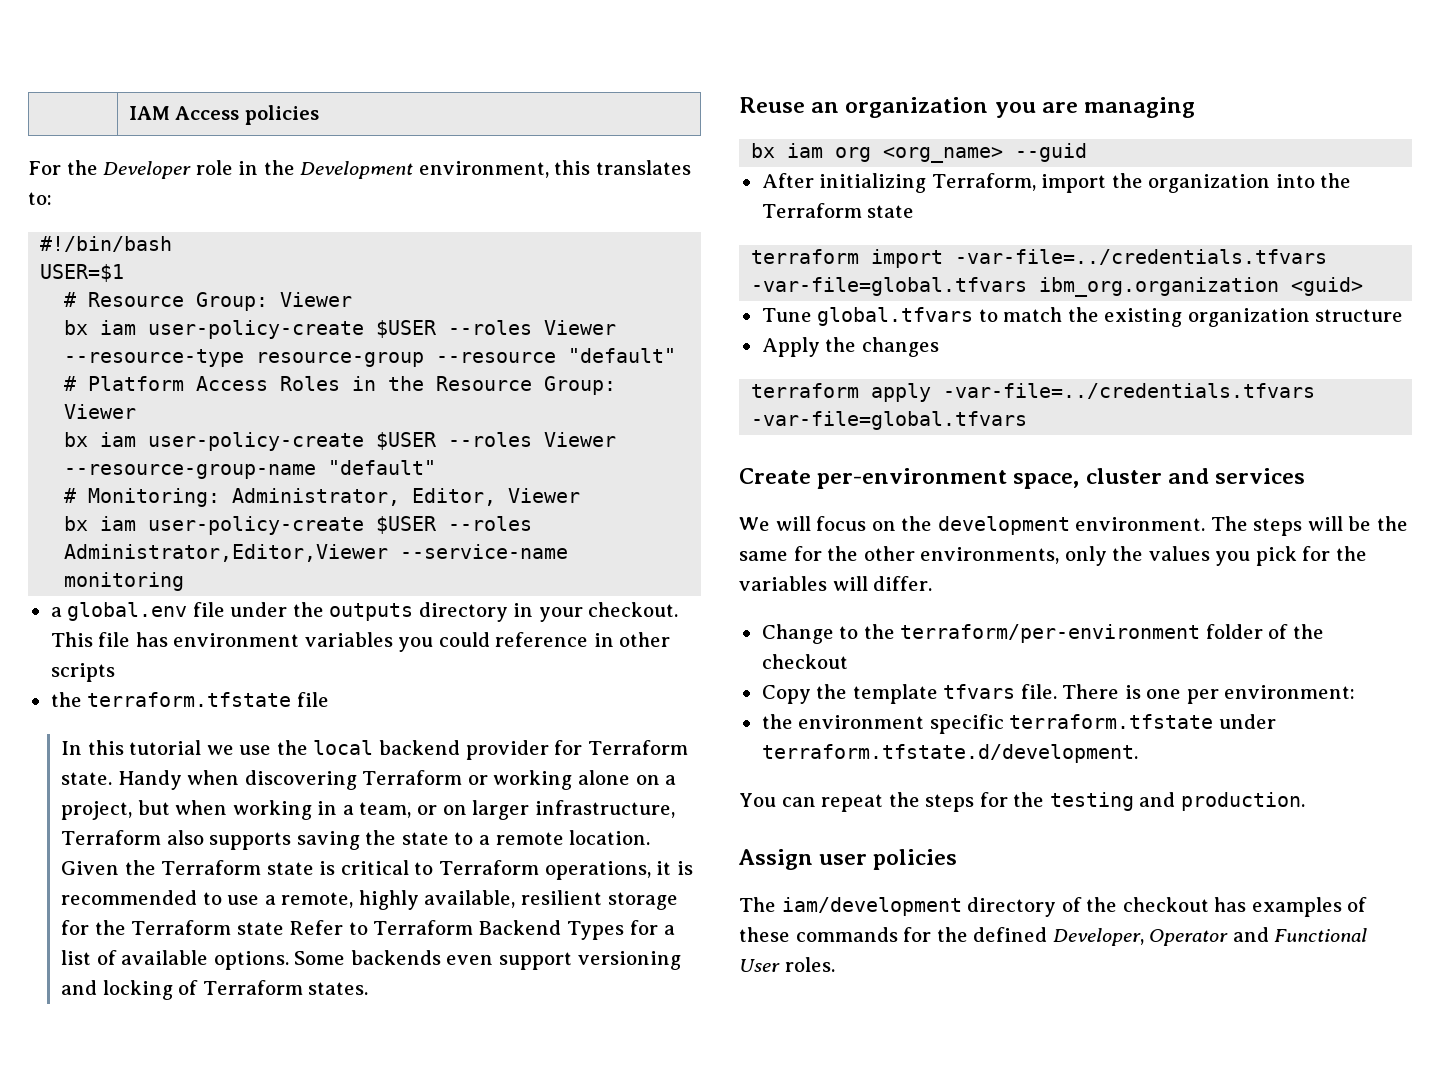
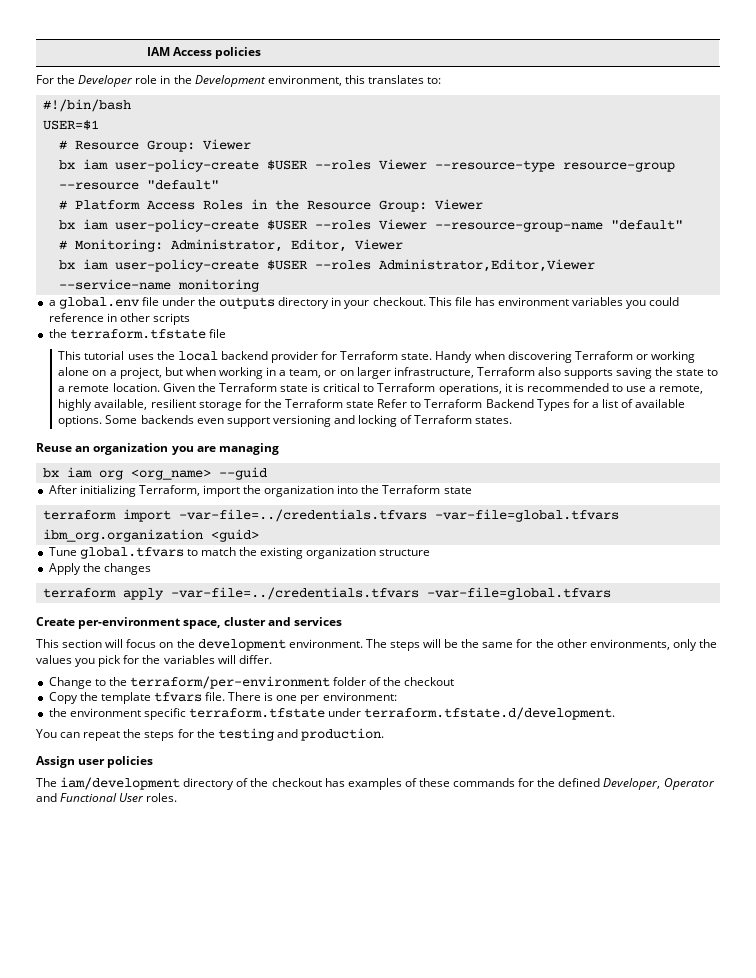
[61,740,272,755] In this tutorial we use -> [58,351,154,360] This tutorial uses
[739,517,770,531] We -> [36,639,103,648] This section

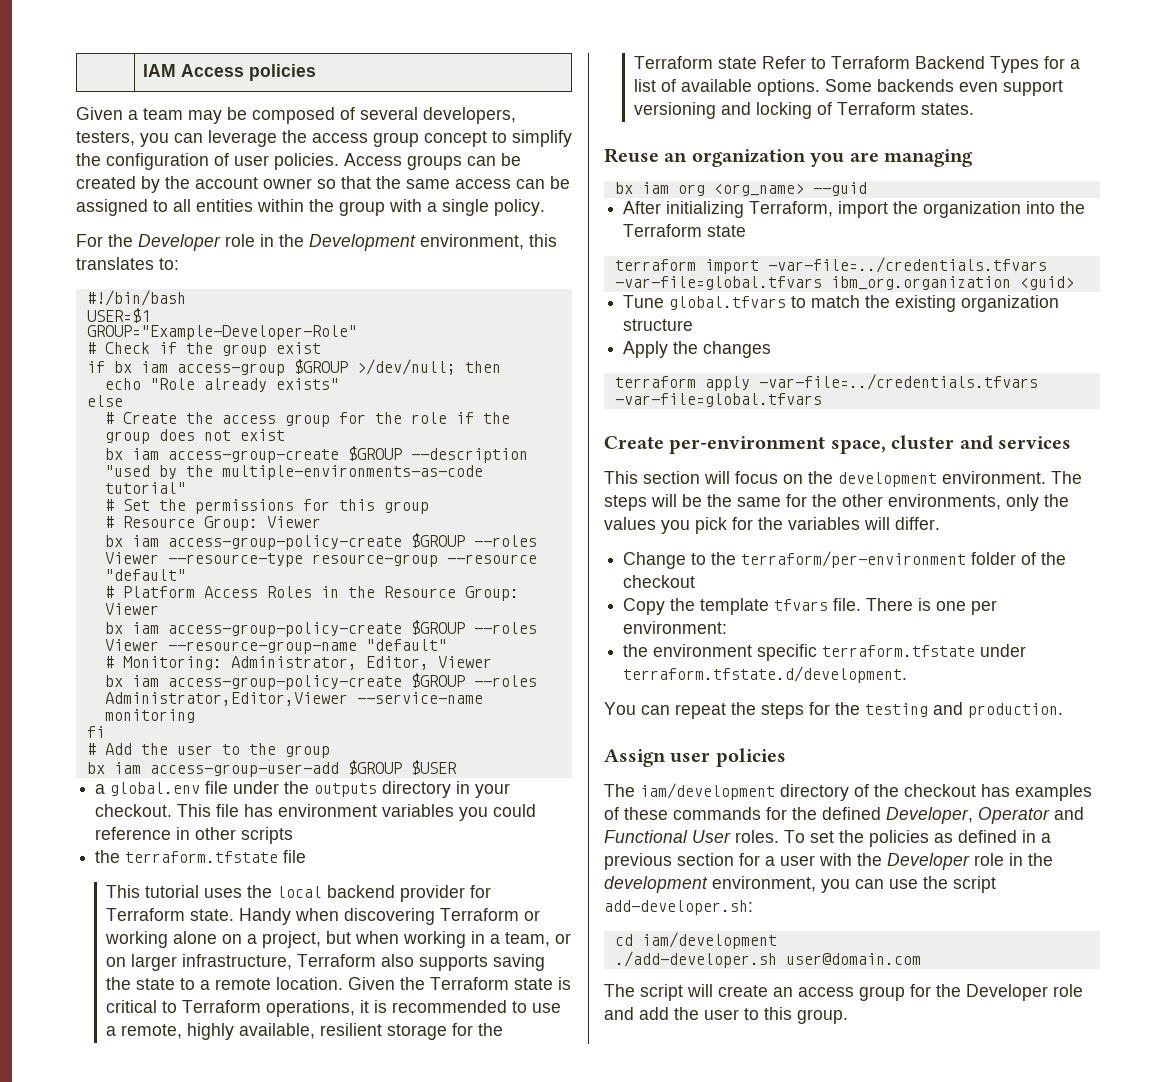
(262, 53) none -> [76,107,516,124] [76,130,572,147] [76,153,521,170] [76,176,570,193] [76,199,545,216] // Given a team may be composed of several developers, testers, you can leverage the access group concept to simplify the configuration of user policies. Access groups can be created by the account owner so that the same access can be assigned to all entities within the group with a single policy.
(99, 125) none -> [86,325,357,340] [86,342,321,357] [86,359,501,376] [104,378,339,392] [86,395,123,407] [104,412,510,427] [104,429,285,444] [104,446,528,463] [104,465,483,480] [104,482,186,494] [104,499,429,514] // GROUP="Example-Developer-Role" // # Check if the group exist // if bx iam access-group $GROUP >/dev/null; then // echo "Role already exists" // else // # Create the access group for the role if the group does not exist // bx iam access-group-create $GROUP --description "used by the multiple-environments-as-code tutorial" // # Set the permissions for this group
[114,159,308,172] user-policy-create $USER -> [167,533,465,550] access-group-policy-create $GROUP
[114,219,308,232] user-policy-create $USER -> [167,620,465,637] access-group-policy-create $GROUP
[114,259,308,272] user-policy-create $USER -> [167,673,465,690] access-group-policy-create $GROUP
(259, 285) none -> [86,726,105,738] [86,743,330,758] [86,760,457,777] // fi // # Add the user to the group // bx iam access-group-user-add $GROUP $USER
(178, 797) none -> [784,830,1051,847] [604,853,1053,870] [604,876,996,893] [604,900,753,915] [614,932,777,949] [614,951,921,968] [604,984,1083,1001] [604,1007,848,1024] To set the policies as defined in a previous section for a user with the Developer role in the development environment, you can use the script add-developer.sh: // cd iam/development // ./add-developer.sh user@domain.com // The script will create an access group for the Developer role and add the user to this group.

